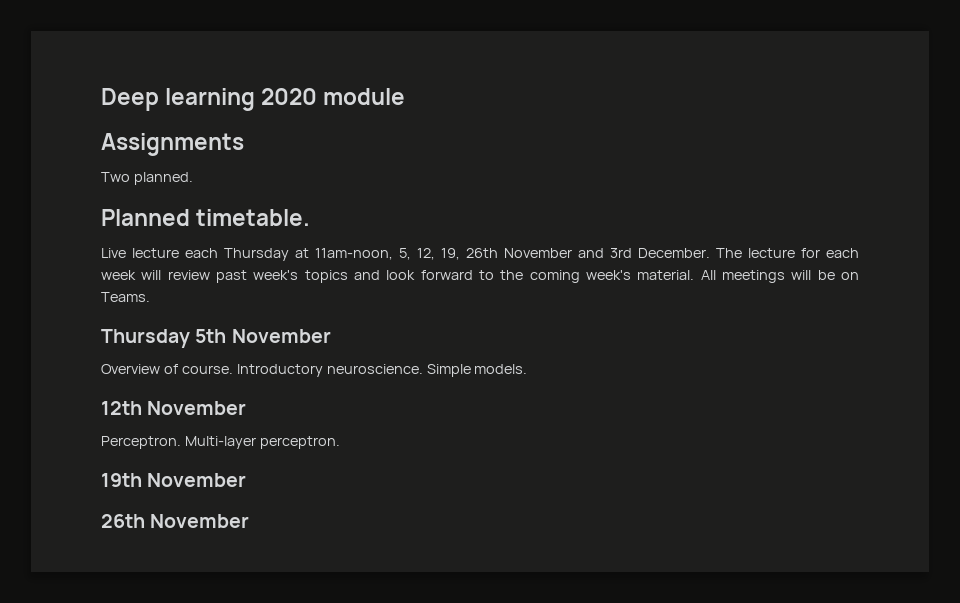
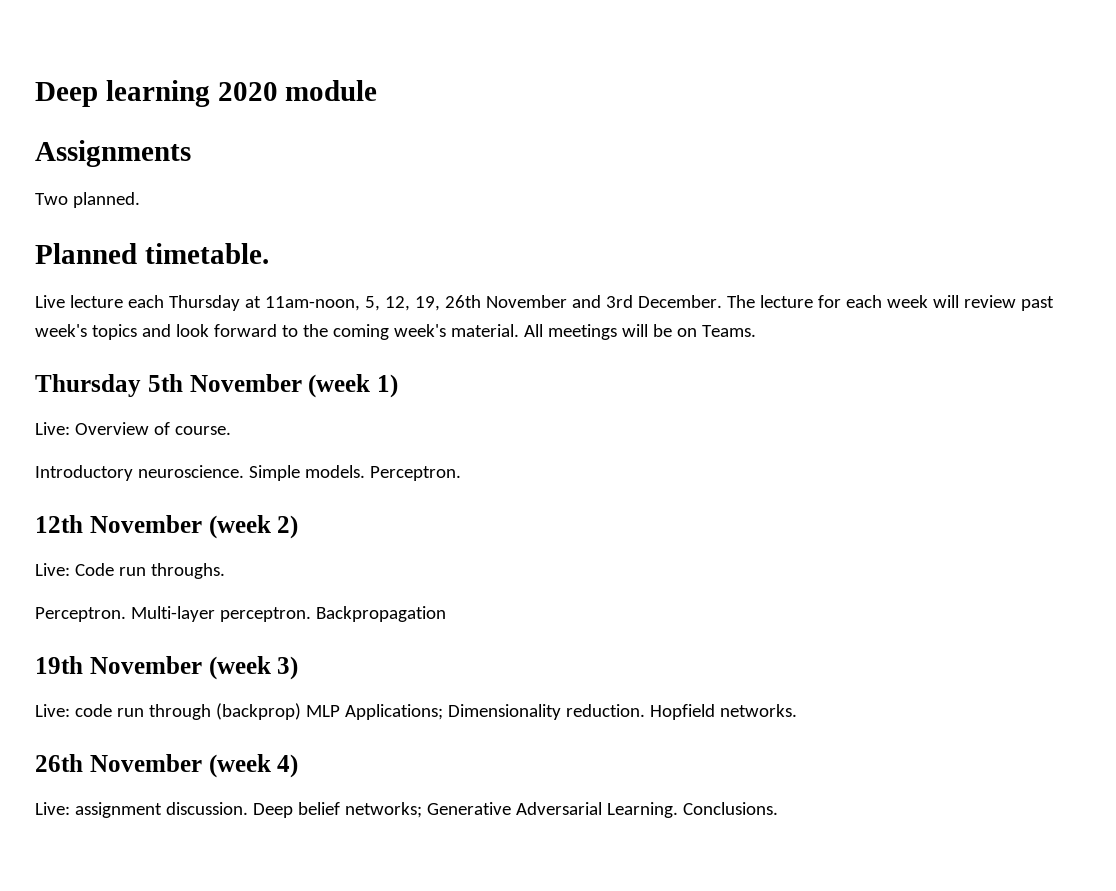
(331, 336) // -> [308,374,398,398] [35,422,70,435] (week 1) // Live:
(233, 369) none -> (231, 430) //
(528, 369) none -> [369,466,461,481] Perceptron.
(247, 408) none -> [208,515,299,539] [35,563,225,579] (week 2) // Live: Code run throughs.
(340, 442) none -> [315,606,446,622] Backpropagation
[101,514,250,528] // 26th November -> [208,656,299,680] [35,703,797,720] [35,754,299,778] [35,802,778,818] (week 3) // Live: code run through (backprop) MLP Applications; Dimensionality reduction. Hopfield networks. // 26th November (week 4) // Live: assignment discussion. Deep belief networks; Generative Adversarial Learning. Conclusions.

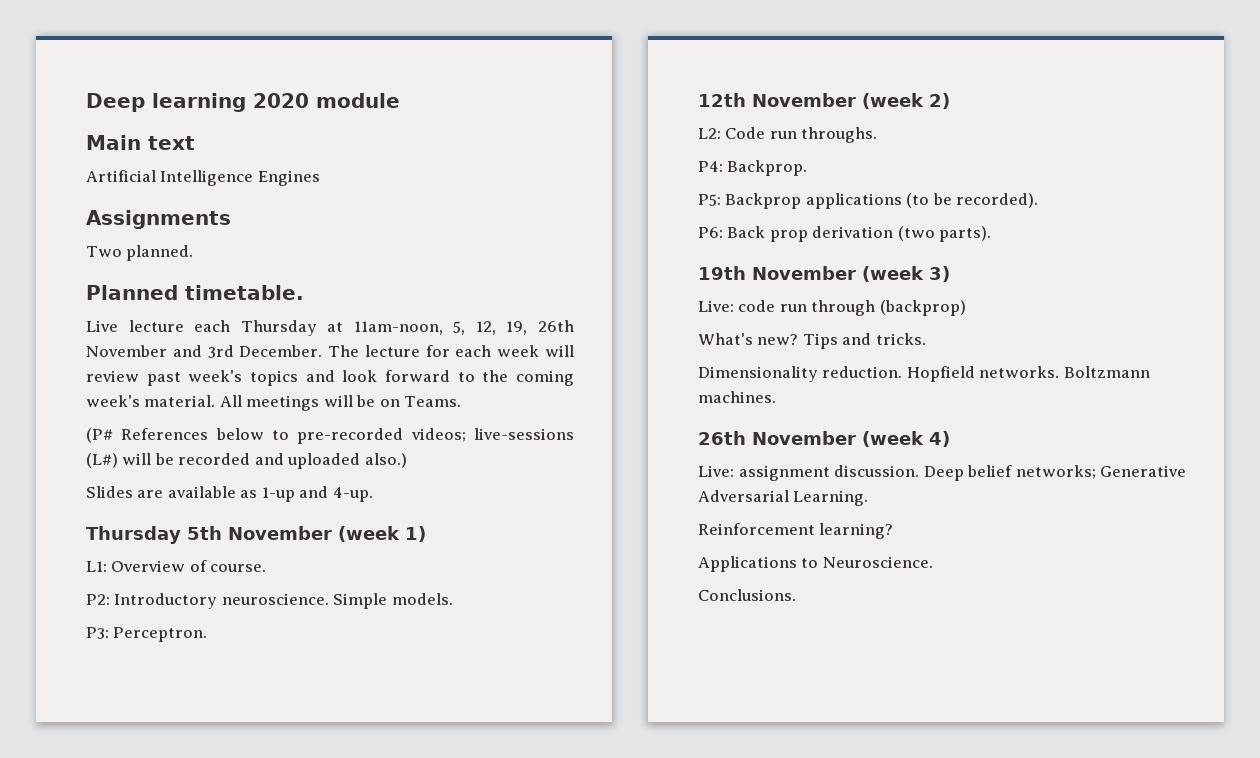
(378, 90) none -> [86,135,195,150] [86,170,320,186] // Main text // Artificial Intelligence Engines
(756, 331) none -> [86,428,574,444] [86,453,407,469] [86,486,373,502] // (P# References below to pre-recorded videos; live-sessions (L#) will be recorded and uploaded also.) // Slides are available as 1-up and 4-up.
[35,422,70,435] Live: -> [86,561,107,572] L1:
(231, 430) none -> [86,594,110,605] P2:
(365, 471) none -> [86,627,109,639] // P3:
[35,563,70,576] Live: -> [698,128,721,139] L2:
[35,606,446,622] Perceptron. Multi-layer perceptron. Backpropagation -> [698,160,808,176] [698,193,1039,209] [698,226,992,242] P4: Backprop. // P5: Backprop applications (to be recorded). // P6: Back prop derivation (two parts).
[305,704,443,720] MLP Applications; -> [698,333,926,349] // What's new? Tips and tricks. //
(797, 710) none -> [1063,366,1150,378] [698,391,776,403] Boltzmann machines.
(678, 810) none -> [698,523,894,539] [698,556,933,572] // Reinforcement learning? // Applications to Neuroscience. //

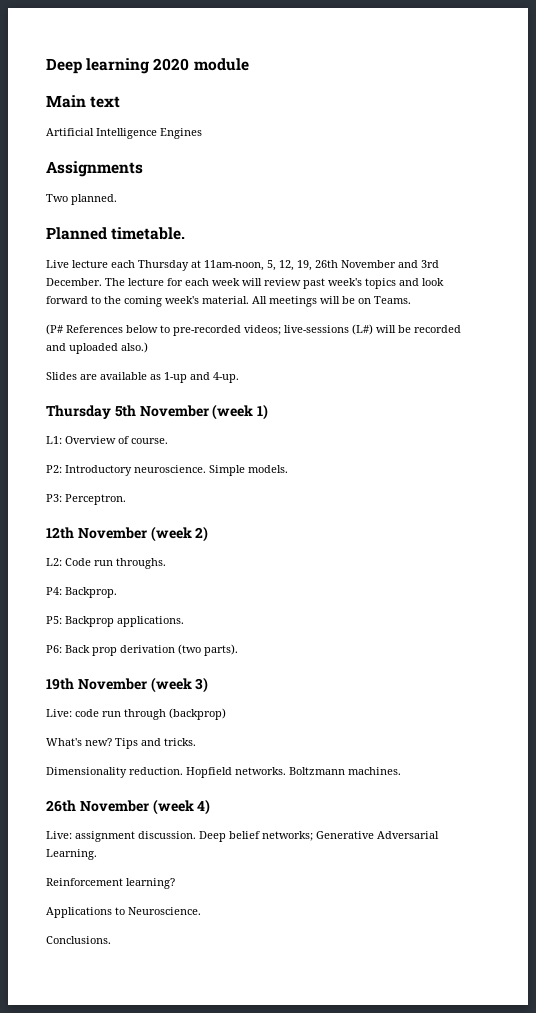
[805,193,1039,209] applications (to be recorded). -> [117,616,184,627] applications.

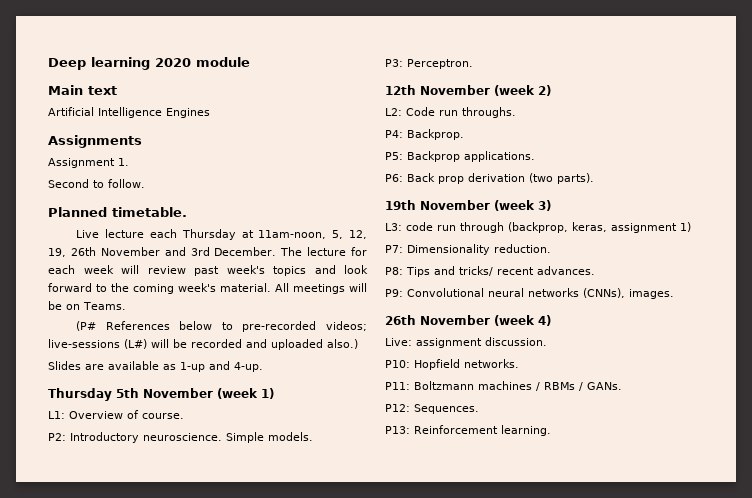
[46,194,117,205] Two planned. -> [48,158,129,168] [48,179,145,188] Assignment 1. // Second to follow.
[46,709,72,717] Live: -> [385,223,402,231] L3:
[169,708,226,720] [46,738,196,749] [46,767,401,778] (backprop) // What's new? Tips and tricks. // Dimensionality reduction. Hopfield networks. Boltzmann machines. -> [508,222,691,233] [385,244,551,255] [385,266,595,277] [385,288,674,299] (backprop, keras, assignment 1) // P7: Dimensionality reduction. // P8: Tips and tricks/ recent advances. // P9: Convolutional neural networks (CNNs), images.
[199,831,439,842] [46,849,97,860] [46,878,175,889] [46,907,201,918] [46,936,111,944] Deep belief networks; Generative Adversarial Learning. // Reinforcement learning? // Applications to Neuroscience. // Conclusions. -> [385,359,519,370] [385,381,622,391] [385,404,479,414] [385,425,551,436] // P10: Hopfield networks. // P11: Boltzmann machines / RBMs / GANs. // P12: Sequences. // P13: Reinforcement learning.

